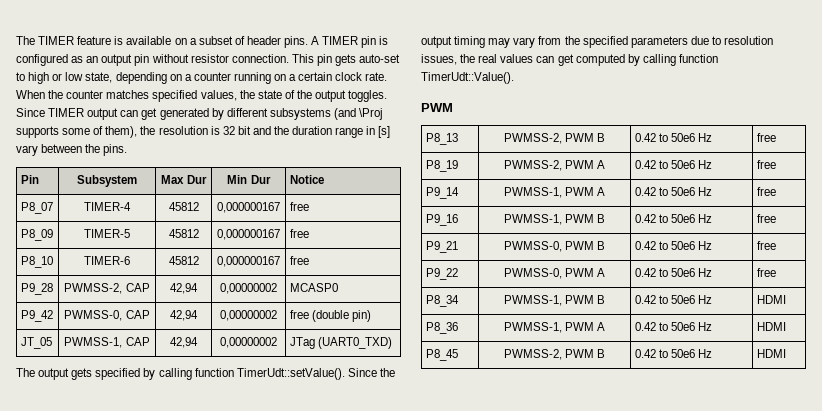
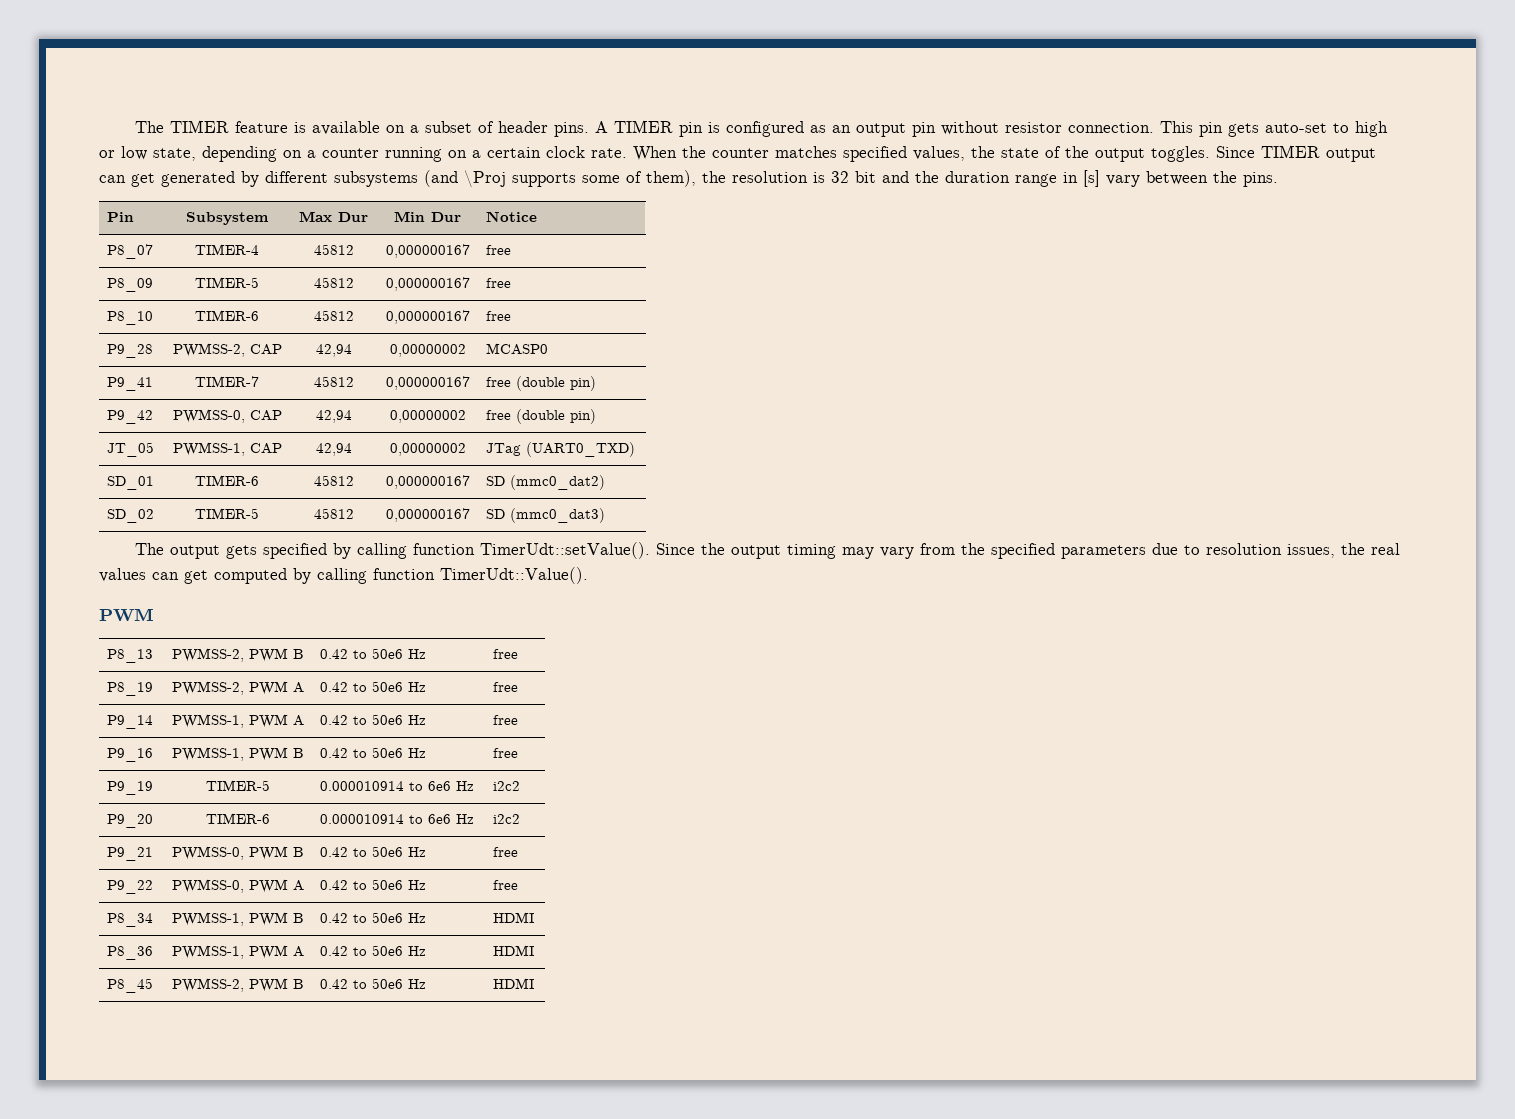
(338, 287) none -> [107,377,154,391] [195,376,259,387] [313,376,354,387] [385,376,470,390] [486,376,597,391] // P9_41 | TIMER-7 | 45812 | 0,000000167 | free (double pin)
(392, 343) none -> [107,476,155,490] [195,475,259,486] [313,475,354,486] [385,475,470,489] [486,475,606,490] [107,509,155,523] [195,508,259,519] [313,508,354,519] [385,508,470,522] [486,508,606,523] // SD_01 | TIMER-6 | 45812 | 0,000000167 | SD (mmc0_dat2) // SD_02 | TIMER-5 | 45812 | 0,000000167 | SD (mmc0_dat3)
(776, 218) none -> [107,781,154,795] [205,780,270,791] [320,781,475,791] [493,781,521,791] [107,814,154,828] [205,813,270,824] [320,814,475,824] [493,814,521,824] // P9_19 | TIMER-5 | 0.000010914 to 6e6 Hz | i2c2 // P9_20 | TIMER-6 | 0.000010914 to 6e6 Hz | i2c2

